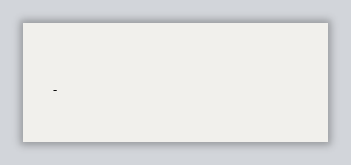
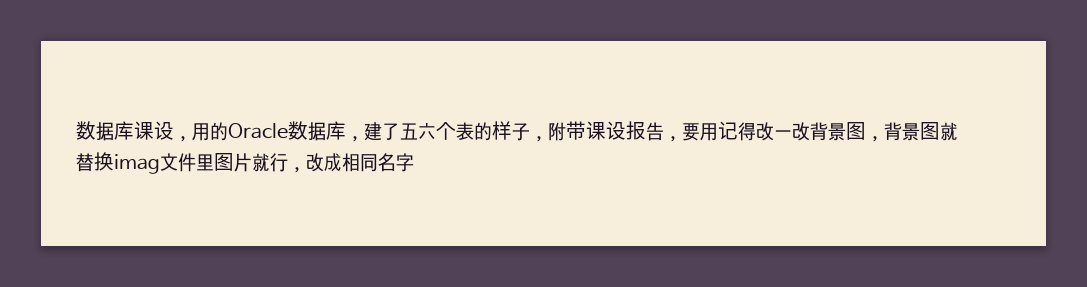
[53,90,57,93] - -> [76,121,958,142] [76,152,414,174] 数据库课设，用的Oracle数据库，建了五六个表的样子，附带课设报告，要用记得改一改背景图，背景图就替换imag文件里图片就行，改成相同名字

